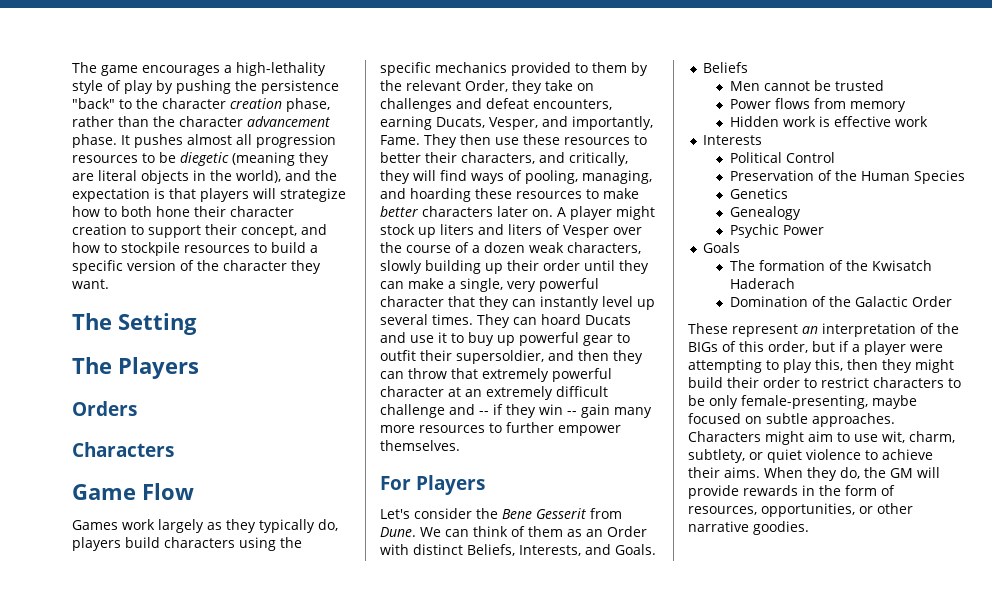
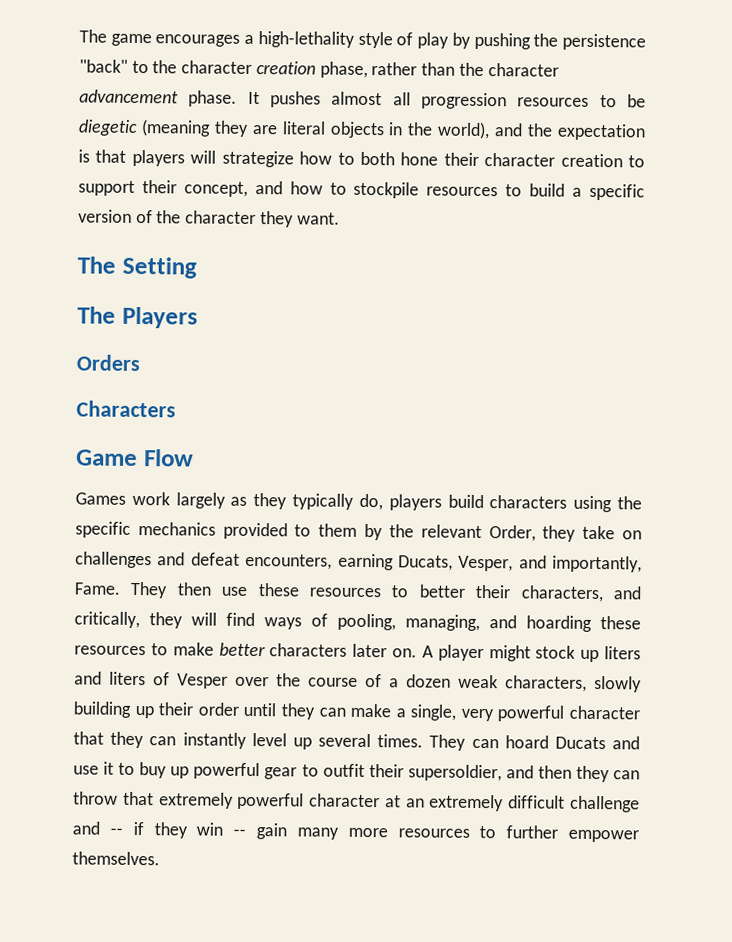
[380,475,486,495] [380,508,622,519] [380,526,647,537] [380,544,656,556] [703,62,749,73] [729,80,884,91] [729,98,906,112] [729,116,928,127] [703,135,763,145] [729,152,835,163] [729,170,965,184] [729,188,788,199] [729,206,801,220] [729,224,824,238] [703,242,741,253] [729,260,932,271] [729,278,795,289] [729,296,952,307] [688,323,959,337] [688,341,943,355] [688,359,954,373] [688,377,961,388] [688,395,917,409] [688,413,895,427] [688,431,955,445] [688,449,933,463] [688,467,940,481] [688,485,895,499] [688,503,913,517] [688,521,809,535] // For Players // Let's consider the Bene Gesserit from Dune. We can think of them as an Order with distinct Beliefs, Interests, and Goals. // Beliefs // Men cannot be trusted // Power flows from memory // Hidden work is effective work // Interests // Political Control // Preservation of the Human Species // Genetics // Genealogy // Psychic Power // Goals // The formation of the Kwisatch Haderach // Domination of the Galactic Order // These represent an interpretation of the BIGs of this order, but if a player were attempting to play this, then they might build their order to restrict characters to be only female-presenting, maybe focused on subtle approaches. Characters might aim to use wit, charm, subtlety, or quiet violence to achieve their aims. When they do, the GM will provide rewards in the form of resources, opportunities, or other narrative goodies. -> (160, 858) none

